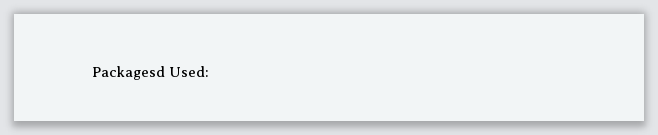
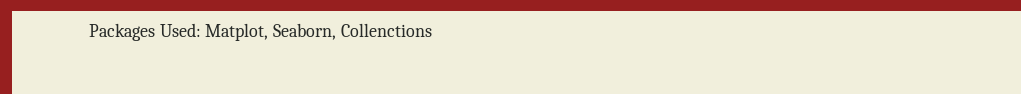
[92,66,209,80] Packagesd Used: -> [89,23,432,41] Packages Used: Matplot, Seaborn, Collenctions

